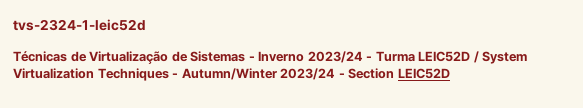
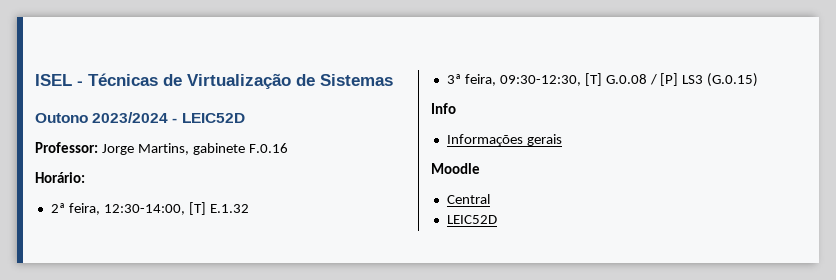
[13,19,146,31] tvs-2324-1-leic52d // -> [35,74,83,86] ISEL -
[248,51,528,64] [13,68,395,81] - Inverno 2023/24 - Turma LEIC52D / System Virtualization Techniques - Autumn/Winter 2023/24 - Section -> [35,112,245,123] [35,142,288,155] [35,172,85,183] [50,202,249,215] [446,73,759,87] [431,103,456,114] [446,134,562,146] [431,163,480,174] [446,194,490,204] // Outono 2023/2024 - LEIC52D // Professor: Jorge Martins, gabinete F.0.16 // Horário: // 2ª feira, 12:30-14:00, [T] E.1.32 // 3ª feira, 09:30-12:30, [T] G.0.08 / [P] LS3 (G.0.15) // Info // Informações gerais // Moodle // Central //

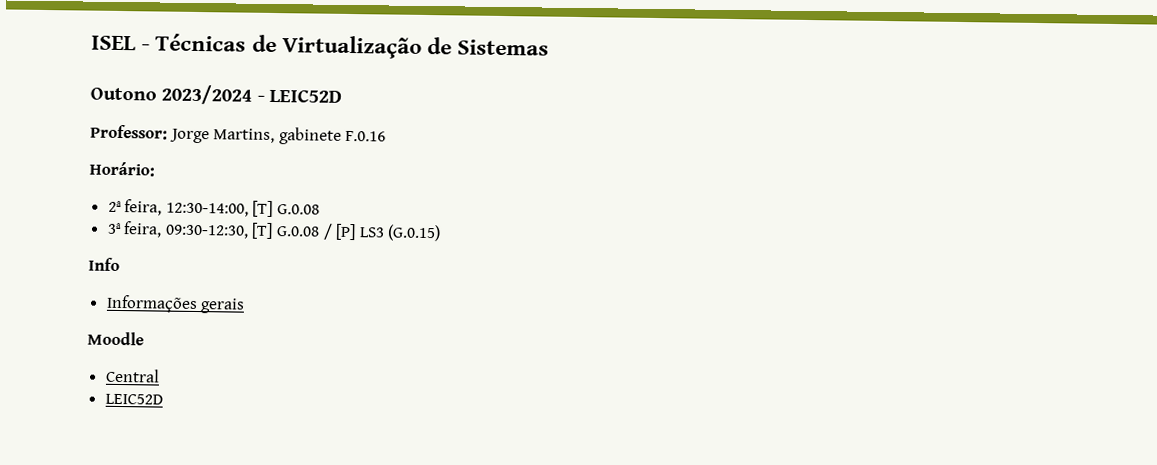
[209,204,249,213] E.1.32 -> [277,204,321,215] G.0.08

